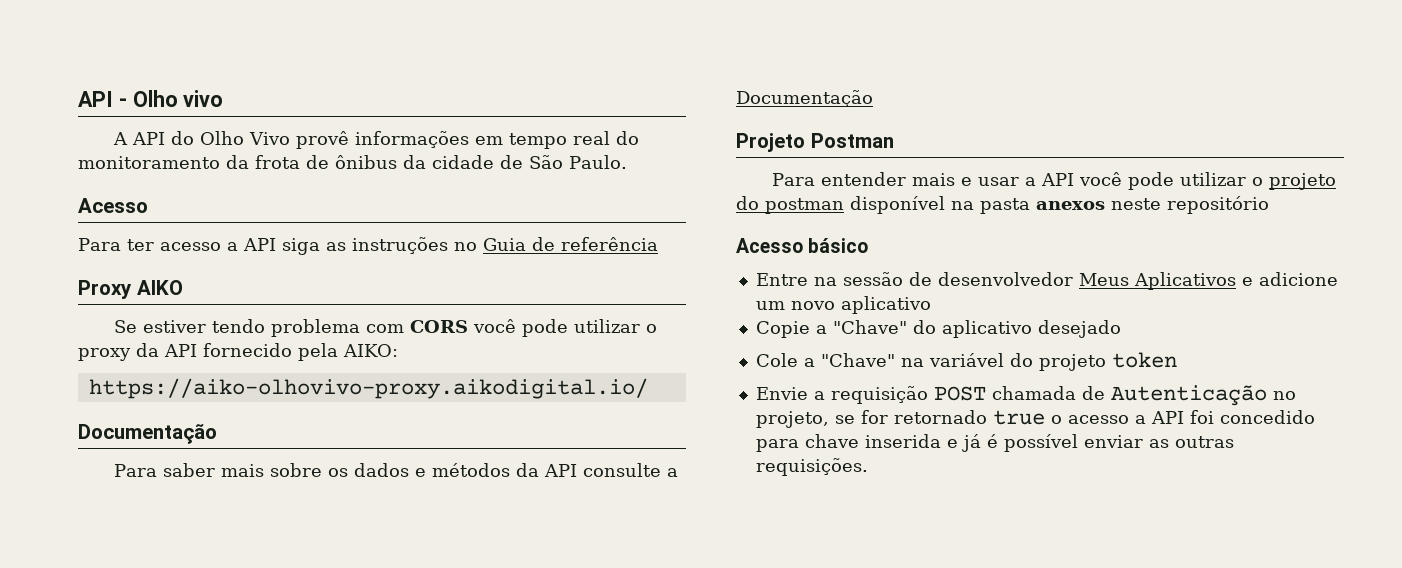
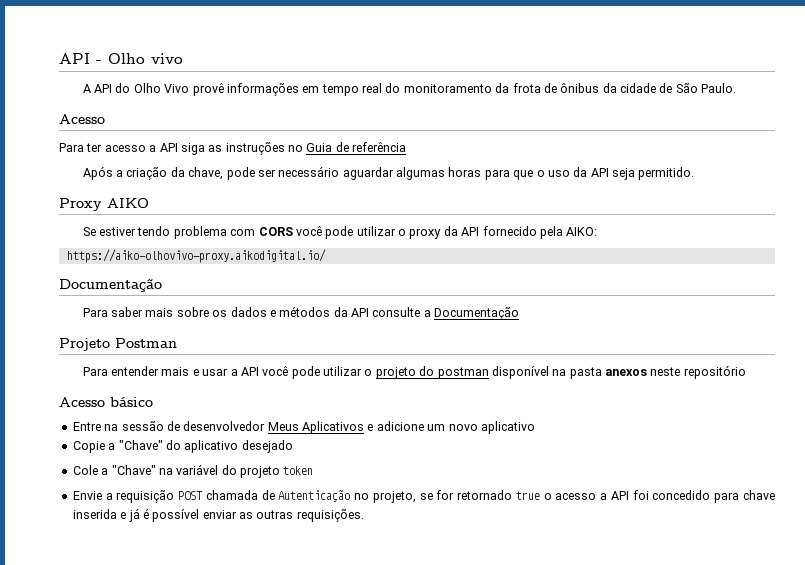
(658, 244) none -> [82,166,695,180] // Após a criação da chave, pode ser necessário aguardar algumas horas para que o uso da API seja permitido.

